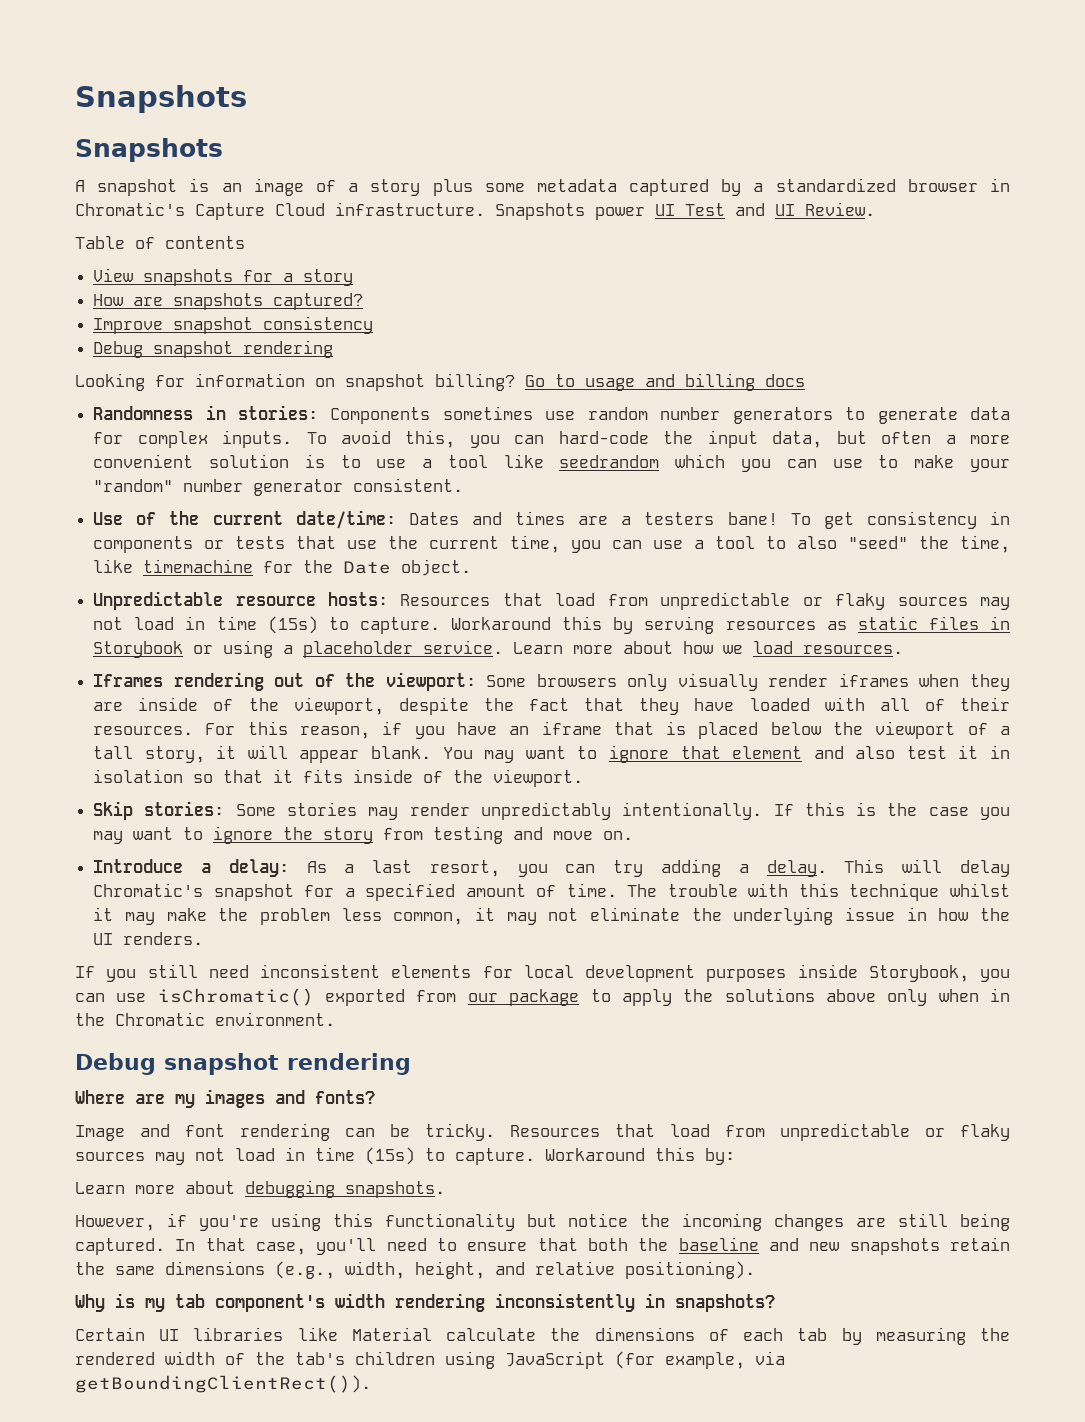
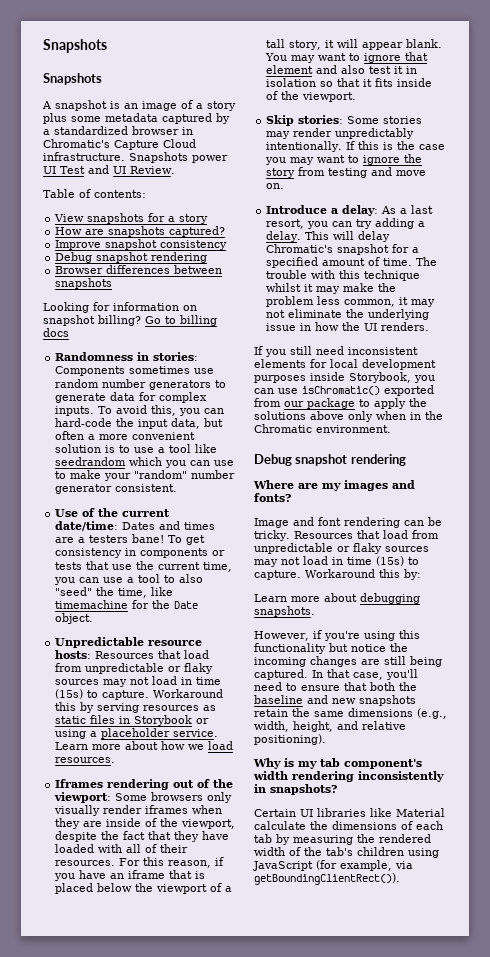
[165,236,245,249] contents -> [94,190,146,198] contents:
(334, 349) none -> [55,265,223,274] [55,278,113,289] // Browser differences between snapshots
[585,374,675,391] usage and -> (176, 320) none

